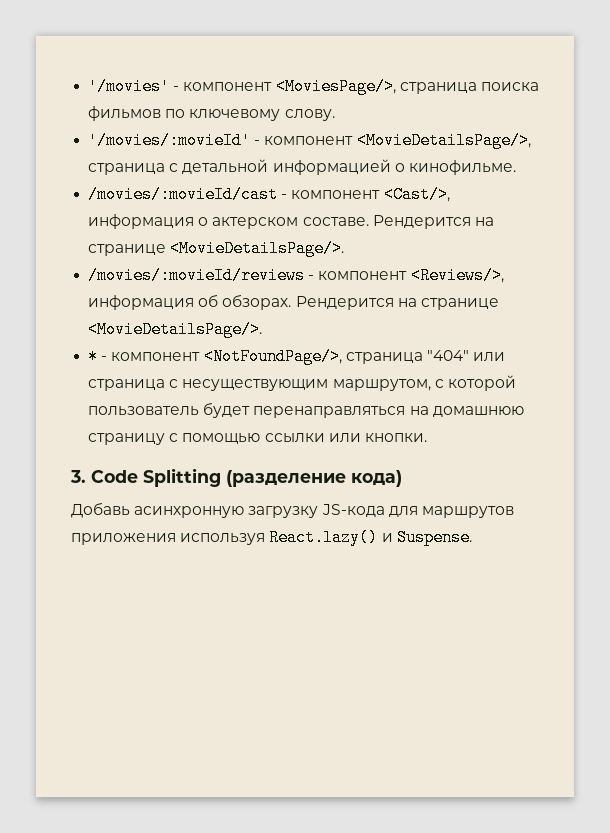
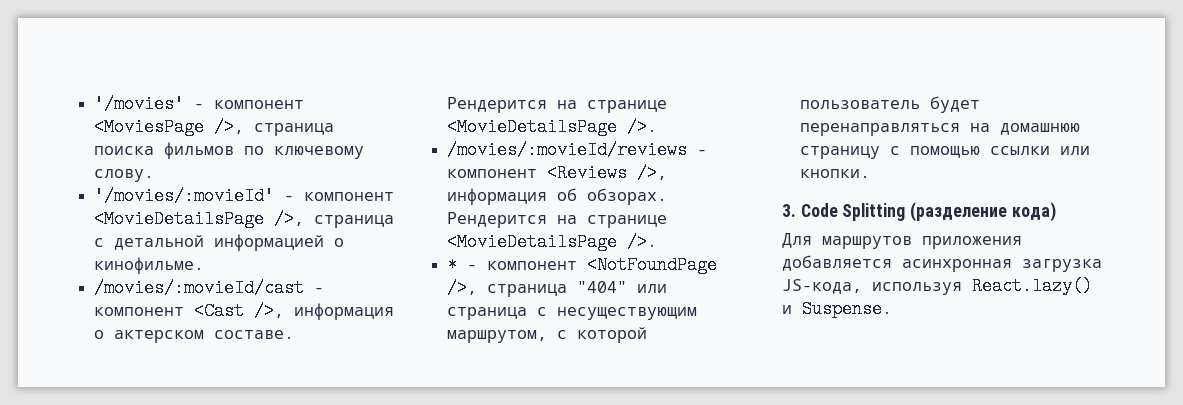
[275,78,396,95] <MoviesPage/>, -> [94,118,245,136] <MoviesPage />,
[356,132,531,149] <MovieDetailsPage/>, -> [94,210,305,228] <MovieDetailsPage />,
[383,186,450,203] <Cast/>, -> [194,302,285,320] <Cast />,
[170,240,345,257] <MovieDetailsPage/>. -> [447,118,658,136] <MovieDetailsPage />.
[410,267,504,284] <Reviews/>, -> [547,164,668,182] <Reviews />,
[88,321,263,338] <MovieDetailsPage/>. -> [447,233,658,251] <MovieDetailsPage />.
[203,348,342,365] <NotFoundPage/>, -> [587,256,718,274] [447,279,478,297] <NotFoundPage />,
[71,502,514,518] [71,533,176,545] Добавь асинхронную загрузку JS-кода для маршрутов приложения -> [782,233,1022,249] [782,255,1102,272] [782,279,862,294] Для маршрутов приложения добавляется асинхронная загрузка JS-кода,

